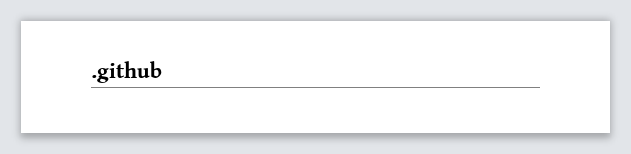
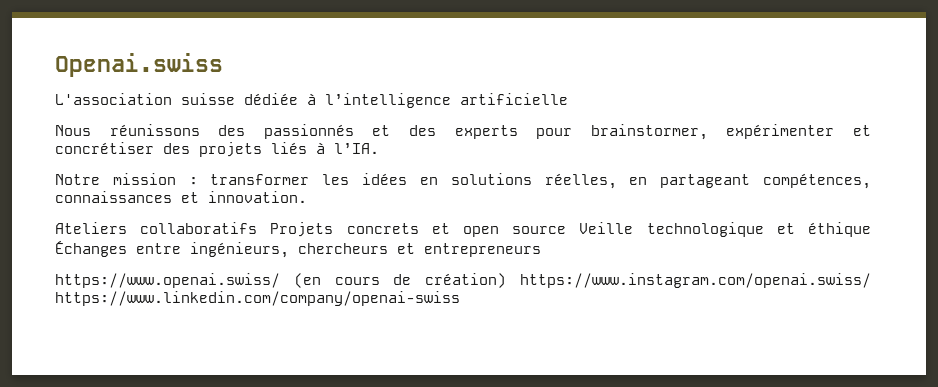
[91,61,162,83] .github -> [55,53,223,77] [55,93,568,108] [55,124,872,140] [55,142,379,157] [55,173,872,189] [55,191,307,203] [55,222,872,237] [55,240,541,258] [55,273,871,288] [55,291,460,306] Openai.swiss // L'association suisse dédiée à l’intelligence artificielle // Nous réunissons des passionnés et des experts pour brainstormer, expérimenter et concrétiser des projets liés à l’IA. // Notre mission : transformer les idées en solutions réelles, en partageant compétences, connaissances et innovation. // Ateliers collaboratifs Projets concrets et open source Veille technologique et éthique Échanges entre ingénieurs, chercheurs et entrepreneurs // https://www.openai.swiss/ (en cours de création) https://www.instagram.com/openai.swiss/ https://www.linkedin.com/company/openai-swiss

